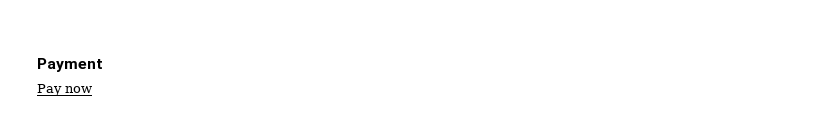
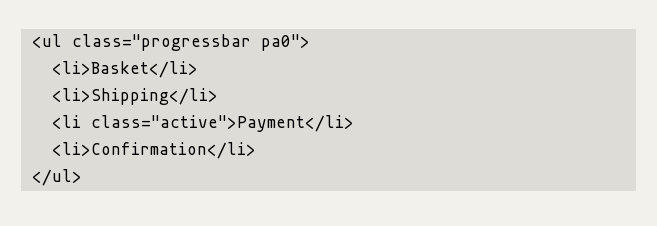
[37,58,103,72] [37,84,92,96] Payment // Pay now -> [31,34,310,51] [51,61,198,78] [51,88,218,105] [51,115,354,132] [51,142,256,159] [31,169,82,186] <ul class="progressbar pa0"> // <li>Basket</li> // <li>Shipping</li> // <li class="active">Payment</li> // <li>Confirmation</li> // </ul>

